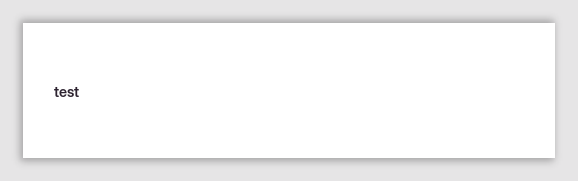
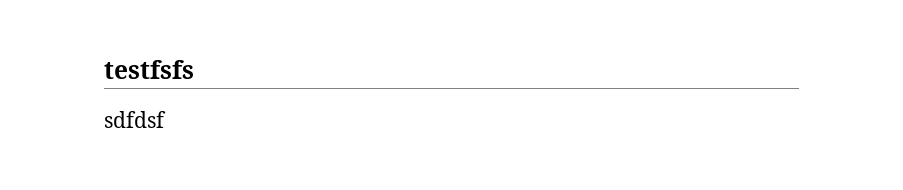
[54,86,79,97] test -> [104,60,194,79] [104,111,166,128] testfsfs // sdfdsf

